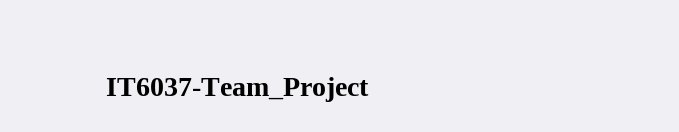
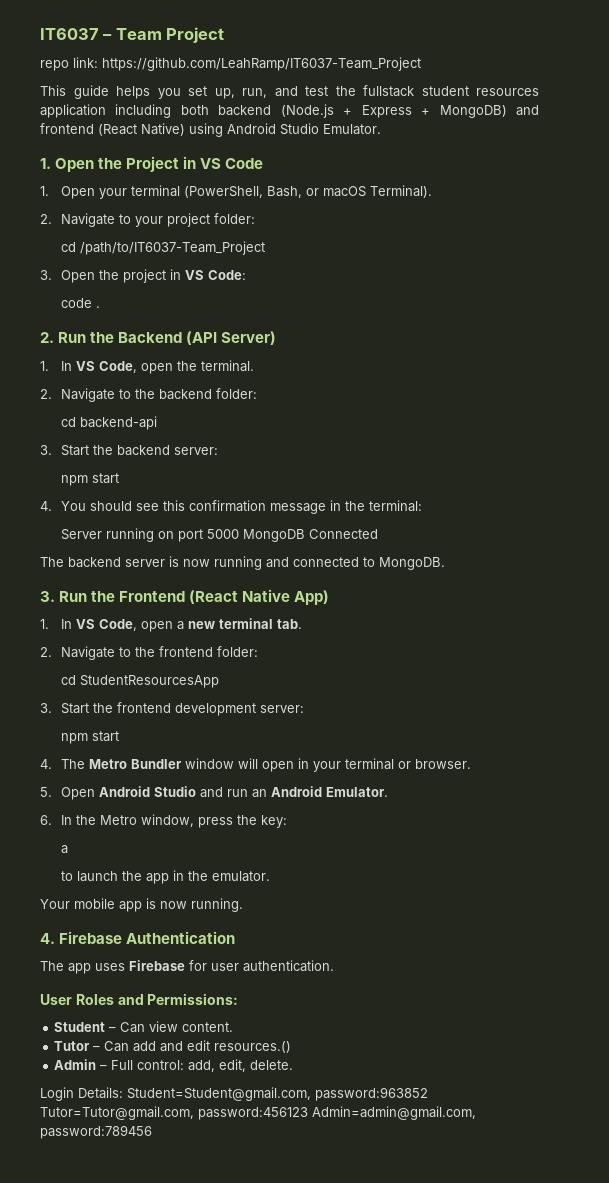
[106,77,369,102] IT6037-Team_Project -> [40,27,225,43] [40,57,421,71] [40,85,539,99] [40,104,540,118] [40,123,381,137] [40,156,264,172] [40,185,432,199] [40,213,255,227] [60,241,265,255] [40,269,246,283] [60,298,100,308] [40,331,277,345] [40,360,254,374] [40,388,257,402] [60,416,157,430] [40,445,218,456] [60,473,119,486] [40,500,422,514] [60,528,378,542] [40,556,445,570] [40,589,330,605] [40,618,302,632] [40,646,258,660] [60,675,219,688] [40,702,304,716] [60,731,119,744] [40,758,471,772] [40,786,388,800] [40,814,287,828] [60,845,68,854] [60,870,270,884] [40,898,243,912] [40,931,236,944] [40,960,334,974] [40,993,239,1005] [54,1021,234,1033] [54,1040,292,1053] [54,1059,294,1072] [40,1087,428,1101] [40,1106,476,1120] [40,1125,152,1139] IT6037 – Team Project // repo link: https://github.com/LeahRamp/IT6037-Team_Project // This guide helps you set up, run, and test the fullstack student resources application including both backend (Node.js + Express + MongoDB) and frontend (React Native) using Android Studio Emulator. // 1. Open the Project in VS Code // 1. Open your terminal (PowerShell, Bash, or macOS Terminal). // 2. Navigate to your project folder: // cd /path/to/IT6037-Team_Project // 3. Open the project in VS Code: // code . // 2. Run the Backend (API Server) // 1. In VS Code, open the terminal. // 2. Navigate to the backend folder: // cd backend-api // 3. Start the backend server: // npm start // 4. You should see this confirmation message in the terminal: // Server running on port 5000 MongoDB Connected // The backend server is now running and connected to MongoDB. // 3. Run the Frontend (React Native App) // 1. In VS Code, open a new terminal tab. // 2. Navigate to the frontend folder: // cd StudentResourcesApp // 3. Start the frontend development server: // npm start // 4. The Metro Bundler window will open in your terminal or browser. // 5. Open Android Studio and run an Android Emulator. // 6. In the Metro window, press the key: // a // to launch the app in the emulator. // Your mobile app is now running. // 4. Firebase Authentication // The app uses Firebase for user authentication. // User Roles and Permissions: // Student – Can view content. // Tutor – Can add and edit resources.() // Admin – Full control: add, edit, delete. // Login Details: Student=Student@gmail.com, password:963852 Tutor=Tutor@gmail.com, password:456123 Admin=admin@gmail.com, password:789456

